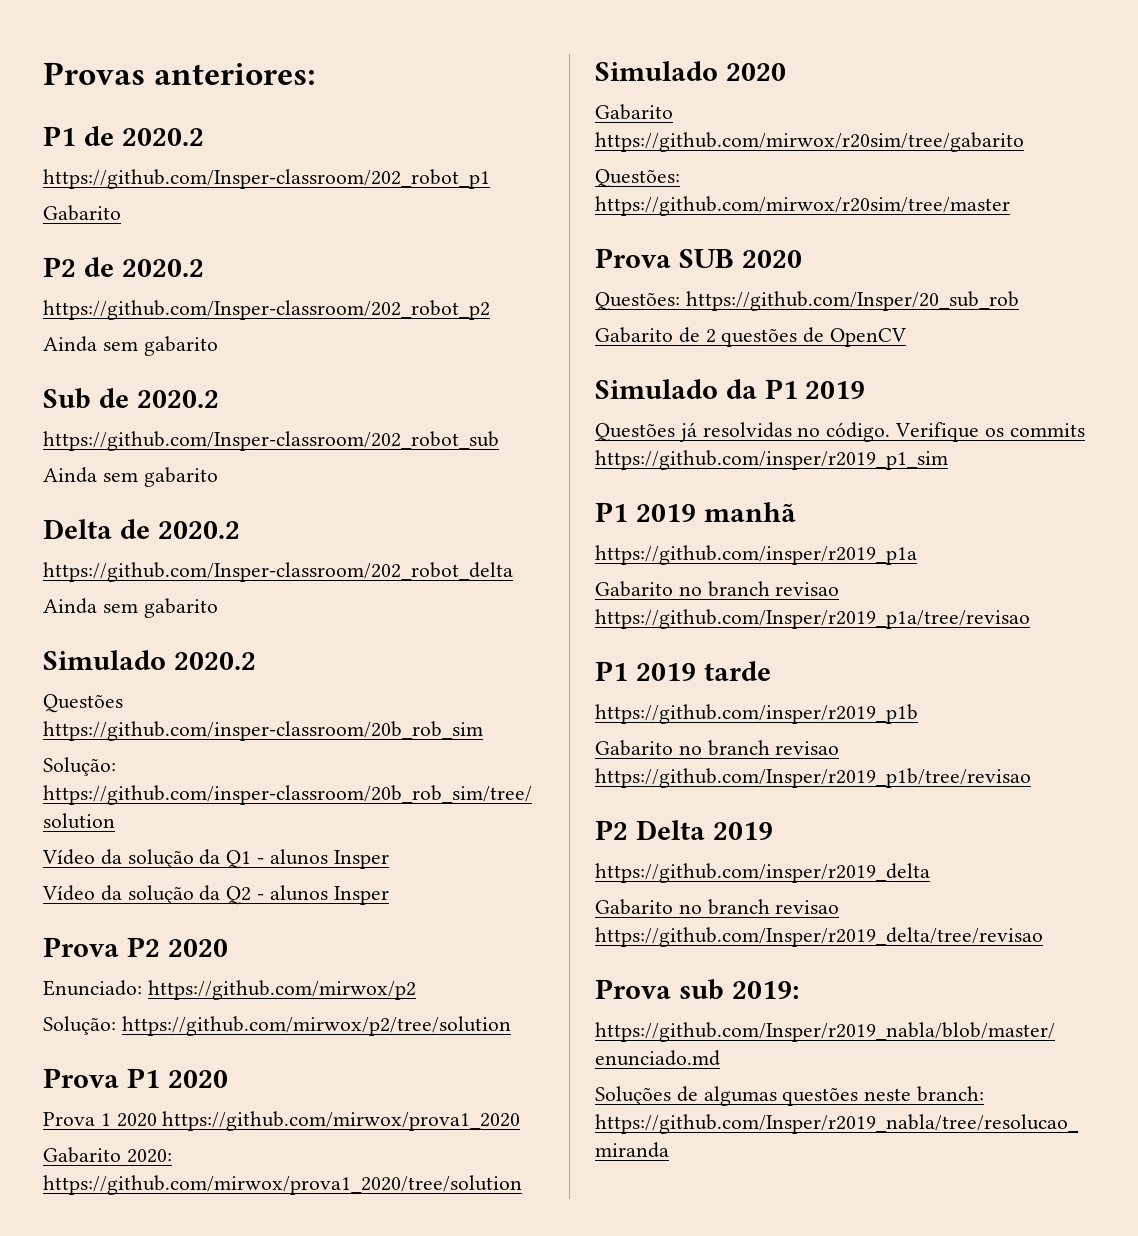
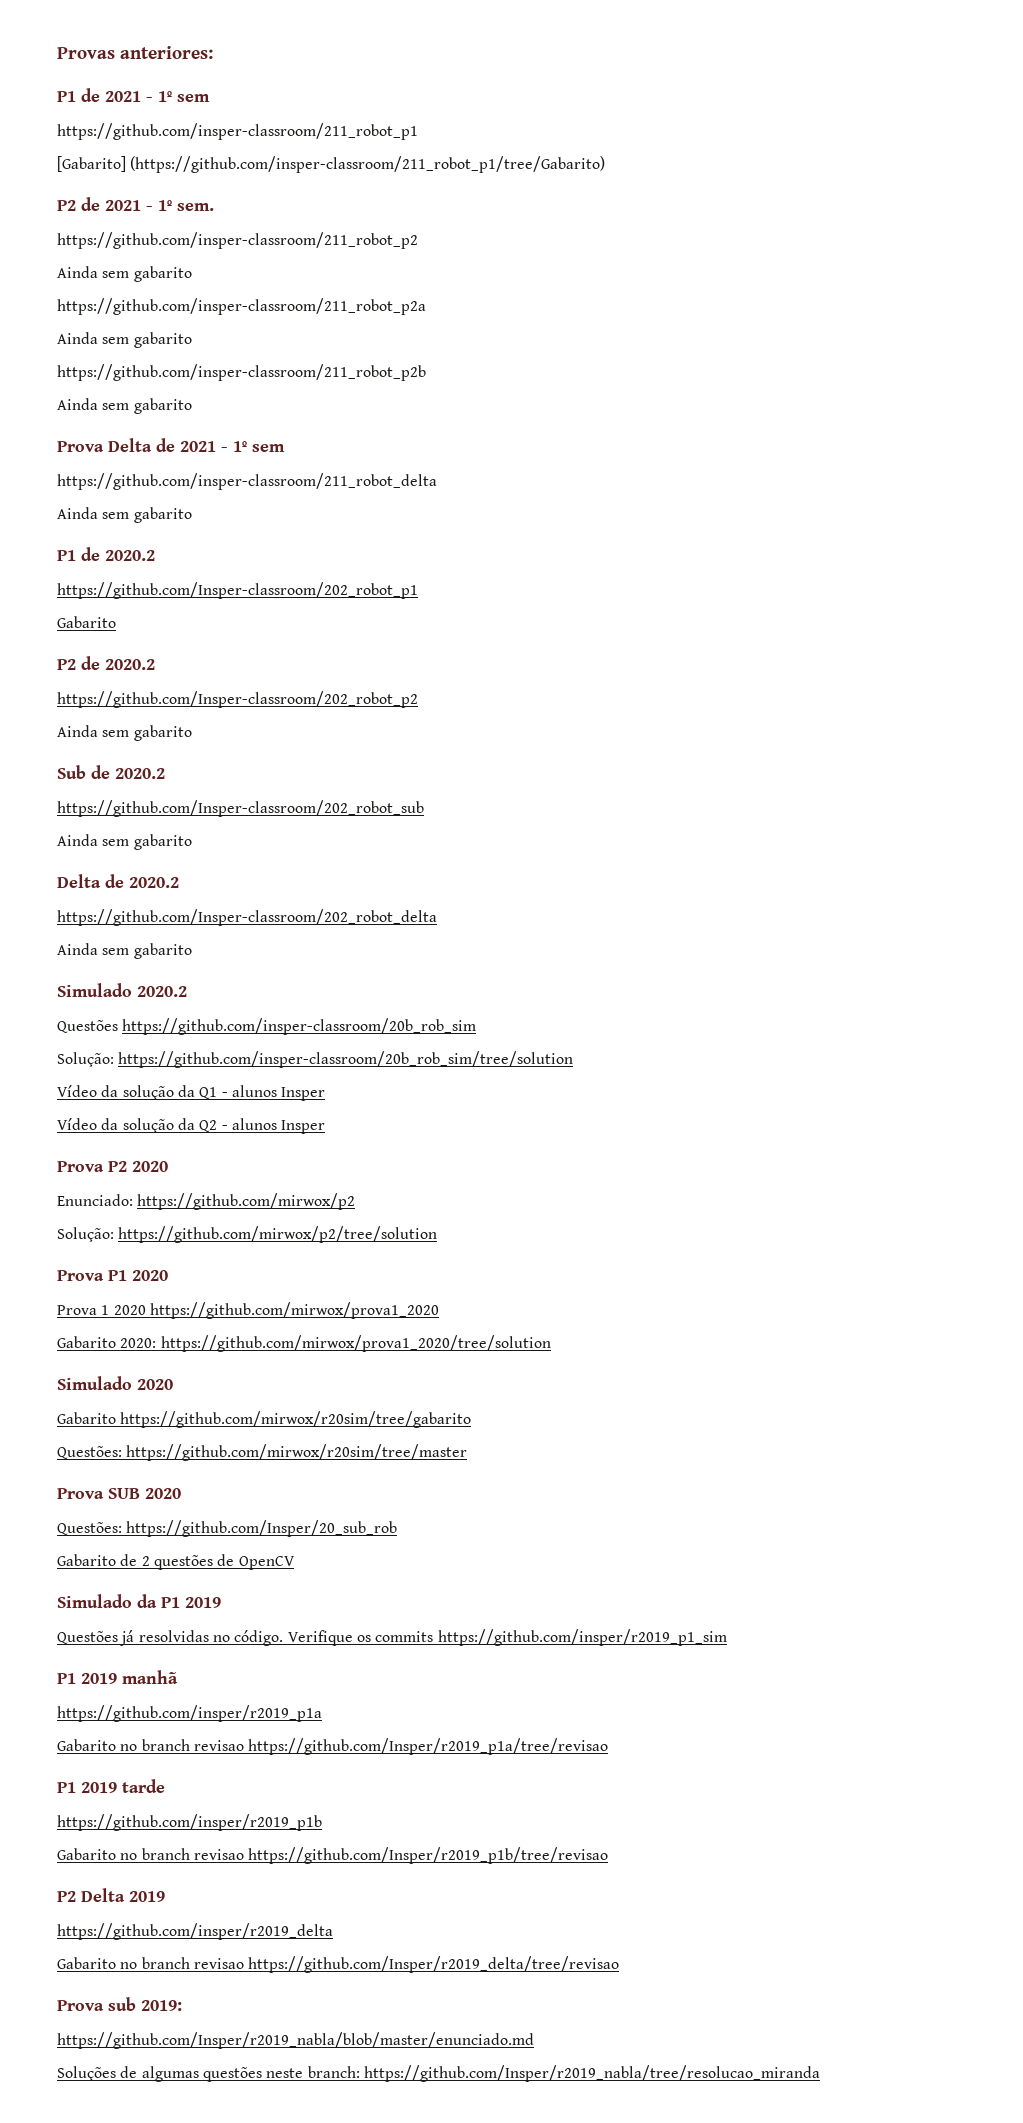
(317, 74) none -> [57,88,210,102] [57,123,418,140] [57,156,606,173] [57,197,214,211] [57,232,418,249] [57,266,192,282] [57,298,426,315] [57,332,192,348] [57,364,426,381] [57,398,192,414] [57,438,285,452] [57,473,437,490] [57,507,192,523] // P1 de 2021 - 1º sem // https://github.com/insper-classroom/211_robot_p1 // [Gabarito] (https://github.com/insper-classroom/211_robot_p1/tree/Gabarito) // P2 de 2021 - 1º sem. // https://github.com/insper-classroom/211_robot_p2 // Ainda sem gabarito // https://github.com/insper-classroom/211_robot_p2a // Ainda sem gabarito // https://github.com/insper-classroom/211_robot_p2b // Ainda sem gabarito // Prova Delta de 2021 - 1º sem // https://github.com/insper-classroom/211_robot_delta // Ainda sem gabarito

